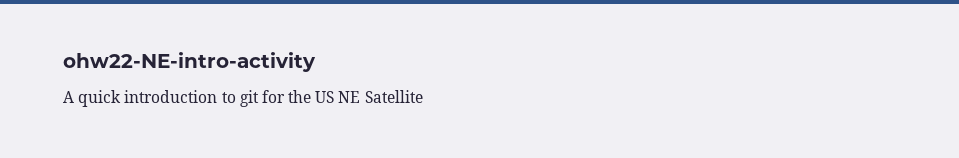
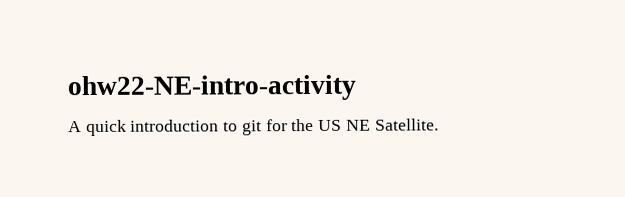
[364,90,423,103] Satellite -> [374,118,439,131] Satellite.

